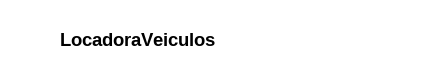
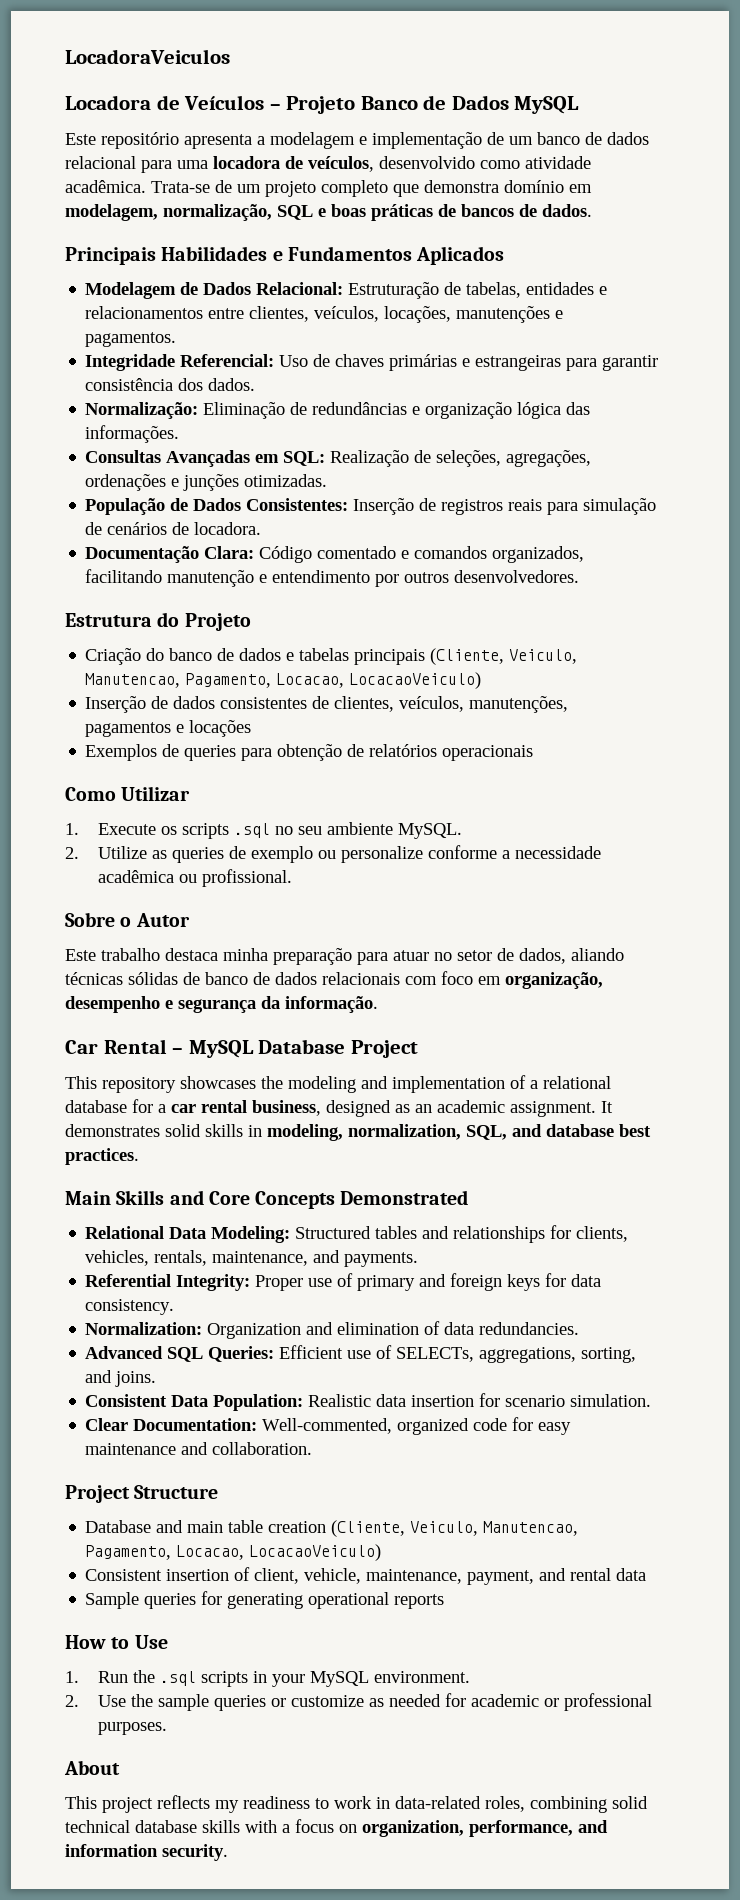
(215, 39) none -> [65,95,580,114] [65,132,649,149] [65,156,591,173] [65,180,592,197] [65,204,592,221] [65,246,505,265] [85,282,608,299] [85,306,564,323] [85,332,177,347] [85,354,659,371] [85,378,256,391] [85,402,591,419] [85,425,180,443] [85,450,592,467] [85,474,328,491] [85,498,657,515] [85,522,262,535] [85,546,585,563] [85,569,580,587] [65,612,251,631] [85,648,578,665] [85,672,482,689] [85,696,569,713] [85,720,252,737] [85,744,534,761] [65,786,191,801] [65,822,463,839] [65,845,602,863] [98,869,293,887] [65,912,190,927] [65,948,624,965] [65,971,603,989] [65,996,378,1013] [65,1039,418,1058] [65,1075,611,1093] [65,1099,613,1117] [65,1124,651,1141] [65,1148,139,1165] [65,1190,469,1209] [85,1225,629,1243] [85,1250,419,1267] [85,1273,602,1291] [85,1299,175,1315] [85,1321,580,1339] [85,1345,637,1363] [85,1370,157,1387] [85,1393,652,1411] [85,1417,572,1435] [85,1442,313,1455] [65,1485,219,1503] [85,1520,579,1537] [85,1544,382,1561] [85,1567,647,1585] [85,1591,445,1609] [65,1635,168,1649] [65,1670,471,1687] [65,1693,653,1711] [98,1722,168,1735] [64,1760,120,1775] [65,1795,648,1813] [65,1819,608,1837] [65,1844,228,1861] // Locadora de Veículos – Projeto Banco de Dados MySQL // Este repositório apresenta a modelagem e implementação de um banco de dados relacional para uma locadora de veículos, desenvolvido como atividade acadêmica. Trata-se de um projeto completo que demonstra domínio em modelagem, normalização, SQL e boas práticas de bancos de dados. // Principais Habilidades e Fundamentos Aplicados // Modelagem de Dados Relacional: Estruturação de tabelas, entidades e relacionamentos entre clientes, veículos, locações, manutenções e pagamentos. // Integridade Referencial: Uso de chaves primárias e estrangeiras para garantir consistência dos dados. // Normalização: Eliminação de redundâncias e organização lógica das informações. // Consultas Avançadas em SQL: Realização de seleções, agregações, ordenações e junções otimizadas. // População de Dados Consistentes: Inserção de registros reais para simulação de cenários de locadora. // Documentação Clara: Código comentado e comandos organizados, facilitando manutenção e entendimento por outros desenvolvedores. // Estrutura do Projeto // Criação do banco de dados e tabelas principais (Cliente, Veiculo, Manutencao, Pagamento, Locacao, LocacaoVeiculo) // Inserção de dados consistentes de clientes, veículos, manutenções, pagamentos e locações // Exemplos de queries para obtenção de relatórios operacionais // Como Utilizar // 1. Execute os scripts .sql no seu ambiente MySQL. // 2. Utilize as queries de exemplo ou personalize conforme a necessidade acadêmica ou profissional. // Sobre o Autor // Este trabalho destaca minha preparação para atuar no setor de dados, aliando técnicas sólidas de banco de dados relacionais com foco em organização, desempenho e segurança da informação. // Car Rental – MySQL Database Project // This repository showcases the modeling and implementation of a relational database for a car rental business, designed as an academic assignment. It demonstrates solid skills in modeling, normalization, SQL, and database best practices. // Main Skills and Core Concepts Demonstrated // Relational Data Modeling: Structured tables and relationships for clients, vehicles, rentals, maintenance, and payments. // Referential Integrity: Proper use of primary and foreign keys for data consistency. // Normalization: Organization and elimination of data redundancies. // Advanced SQL Queries: Efficient use of SELECTs, aggregations, sorting, and joins. // Consistent Data Population: Realistic data insertion for scenario simulation. // Clear Documentation: Well-commented, organized code for easy maintenance and collaboration. // Project Structure // Database and main table creation (Cliente, Veiculo, Manutencao, Pagamento, Locacao, LocacaoVeiculo) // Consistent insertion of client, vehicle, maintenance, payment, and rental data // Sample queries for generating operational reports // How to Use // 1. Run the .sql scripts in your MySQL environment. // 2. Use the sample queries or customize as needed for academic or professional purposes. // About // This project reflects my readiness to work in data-related roles, combining solid technical database skills with a focus on organization, performance, and information security.

